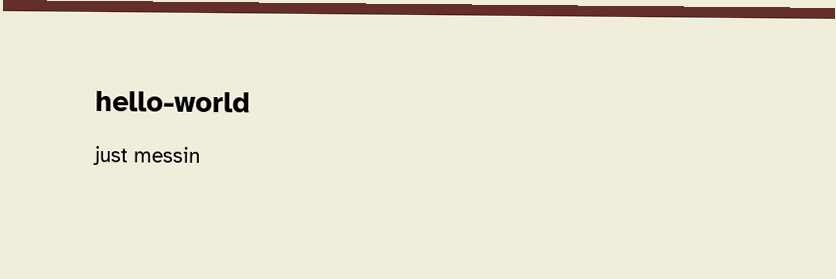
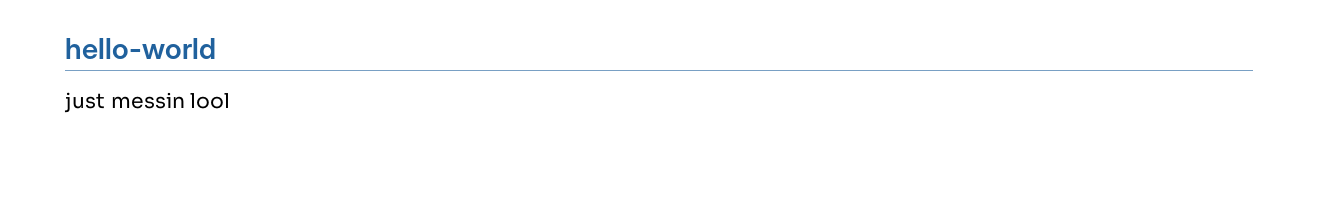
(200, 154) none -> [190,93,231,109] lool

